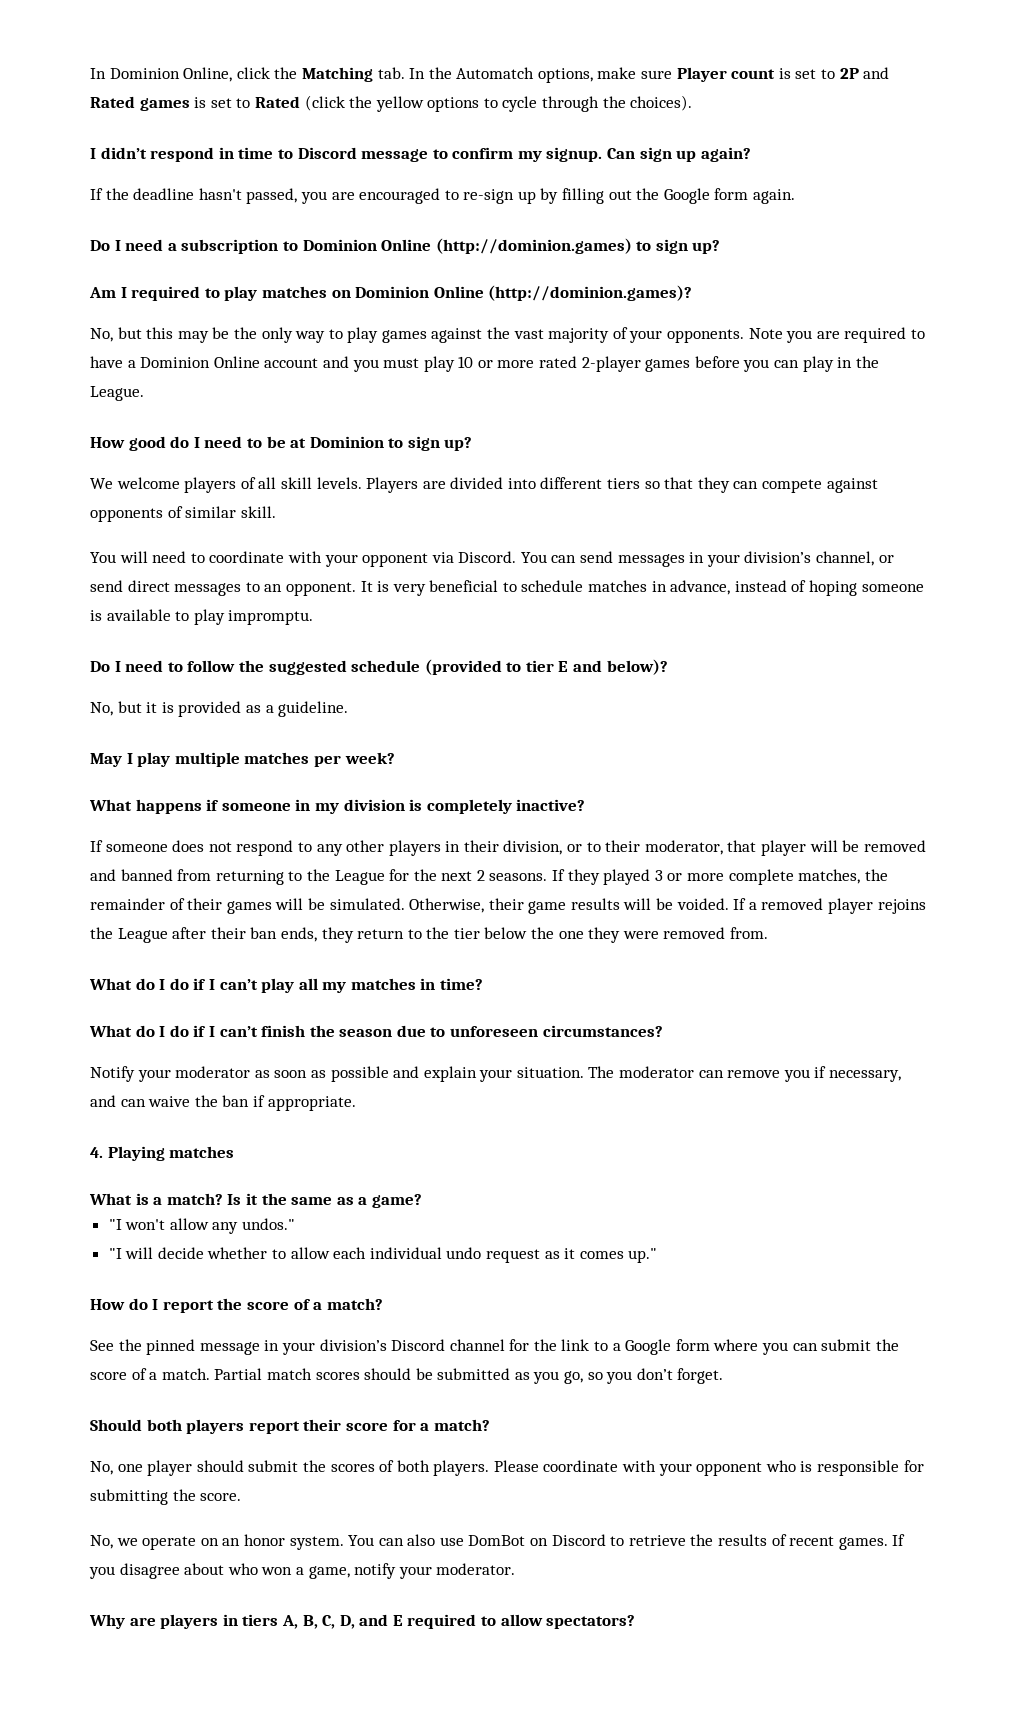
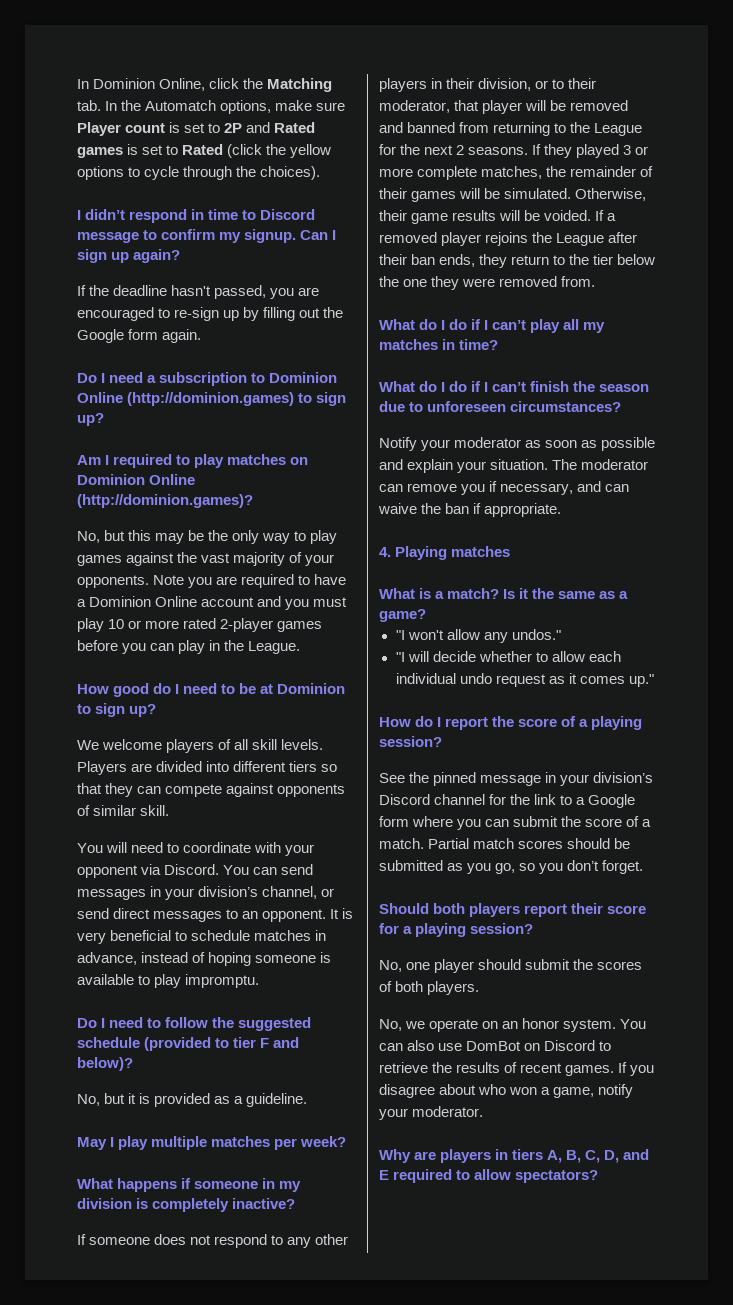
(636, 153) none -> [332,230,337,240] I
[558,661,569,672] E -> [260,1038,270,1048] F
[326,1298,383,1310] match? -> [591,716,643,730] [379,736,442,747] playing session?
[433,1419,490,1431] match? -> [415,923,534,937] playing session?
[493,1460,924,1476] [90,1489,242,1505] Please coordinate with your opponent who is responsible for submitting the score. -> (480, 988) none

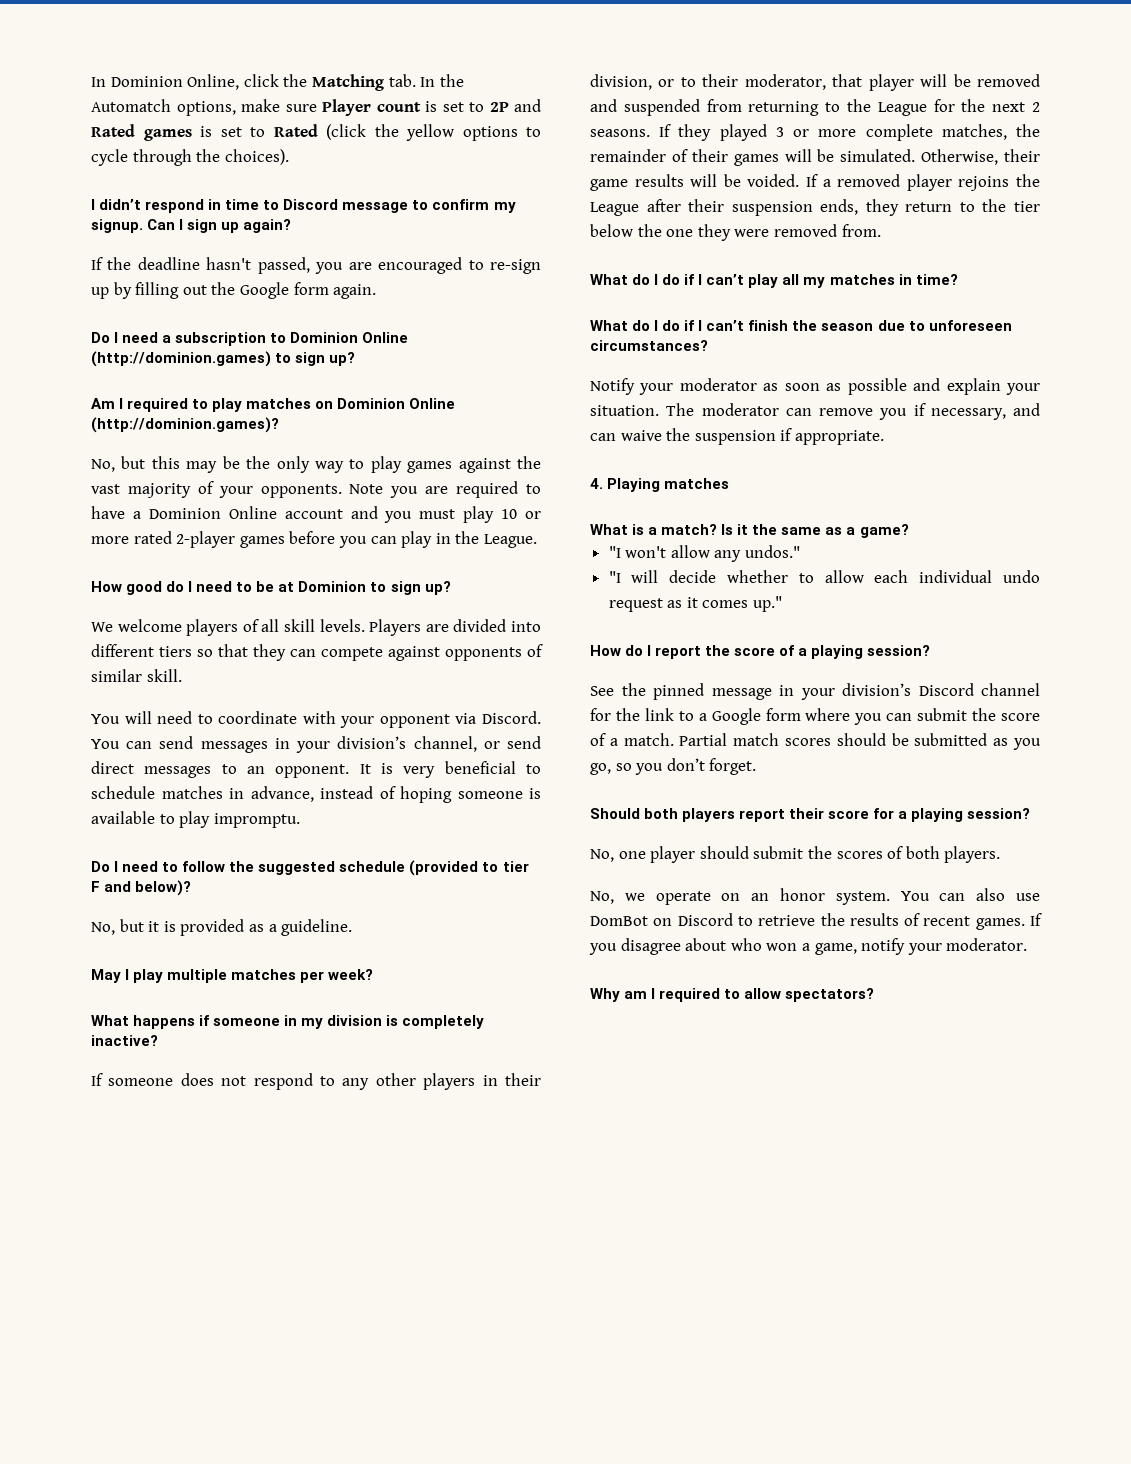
[407,122,456,133] banned -> [623,99,700,116] suspended
[411,254,436,265] ban -> [731,201,813,216] suspension
[445,503,470,514] ban -> [694,430,776,445] suspension
[414,1149,650,1163] [379,1170,389,1180] are players in tiers A, B, C, D, and E -> [624,988,656,999] am I

